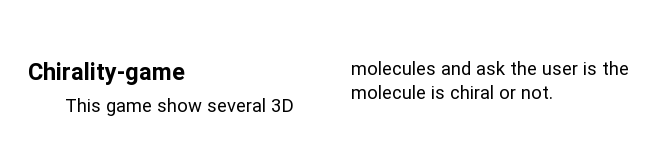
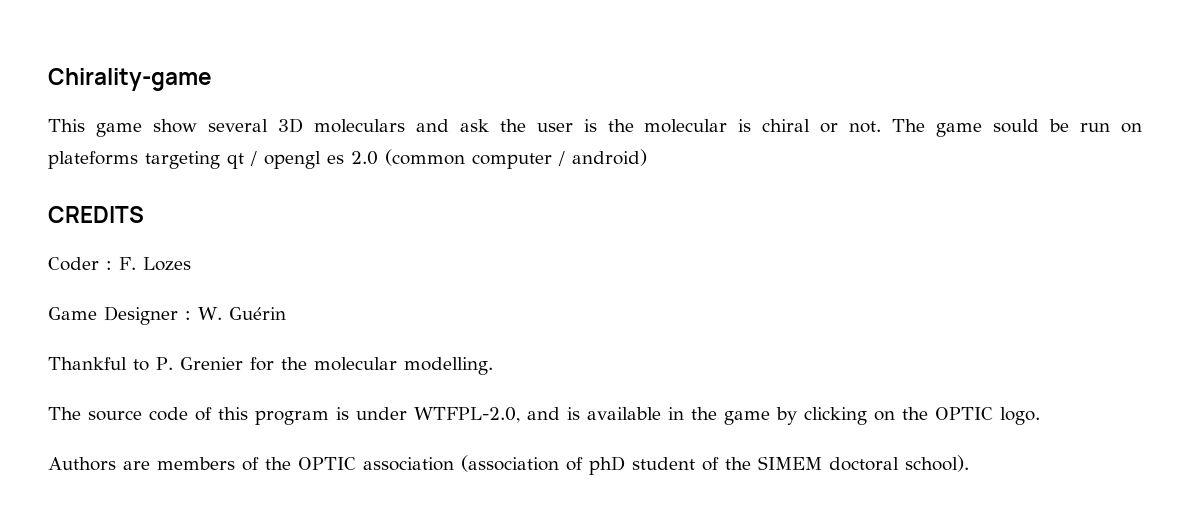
[351,61,436,75] molecules -> [313,119,405,133] moleculars
[351,85,426,99] molecule -> [644,119,728,133] molecular
(553, 92) none -> [892,119,1143,137] [48,149,647,169] [48,206,144,223] [48,257,191,271] [48,306,286,325] [48,357,493,375] [48,407,1040,425] [48,455,969,475] The game sould be run on plateforms targeting qt / opengl es 2.0 (common computer / android) // CREDITS // Coder : F. Lozes // Game Designer : W. Guérin // Thankful to P. Grenier for the molecular modelling. // The source code of this program is under WTFPL-2.0, and is available in the game by clicking on the OPTIC logo. // Authors are members of the OPTIC association (association of phD student of the SIMEM doctoral school).

